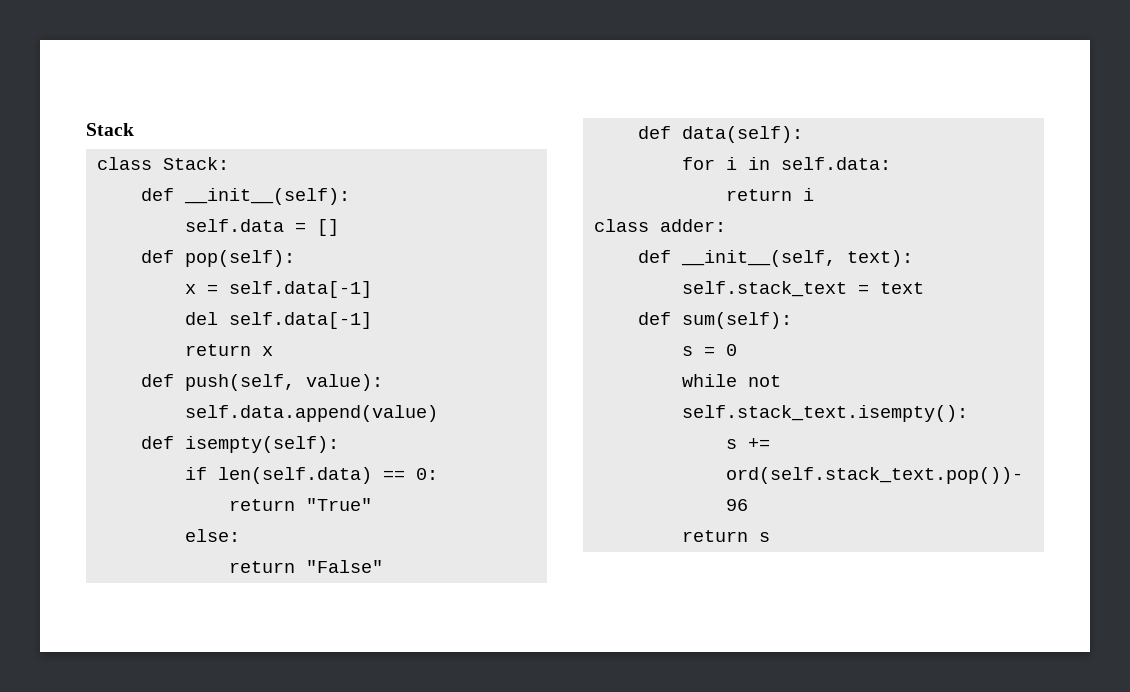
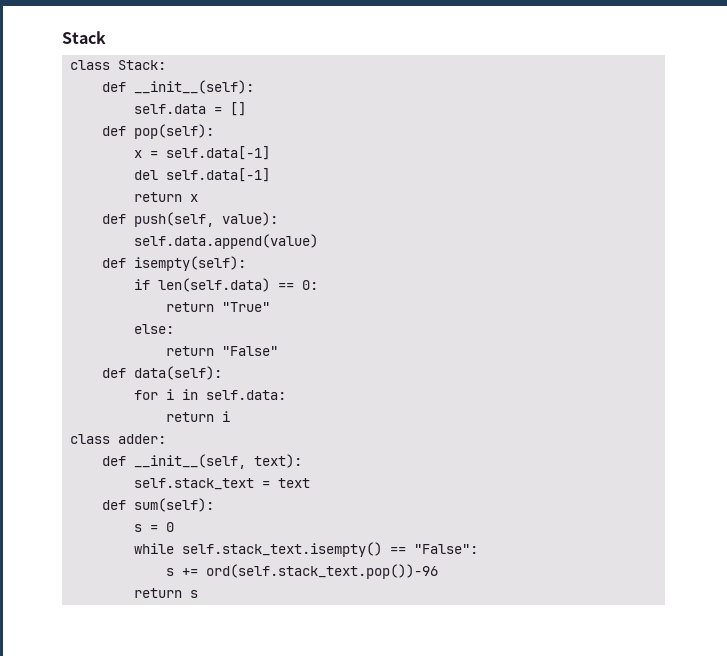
[747,375,781,387] [681,405,968,422] not self.stack_text.isempty(): -> [182,542,479,557] self.stack_text.isempty() == "False":

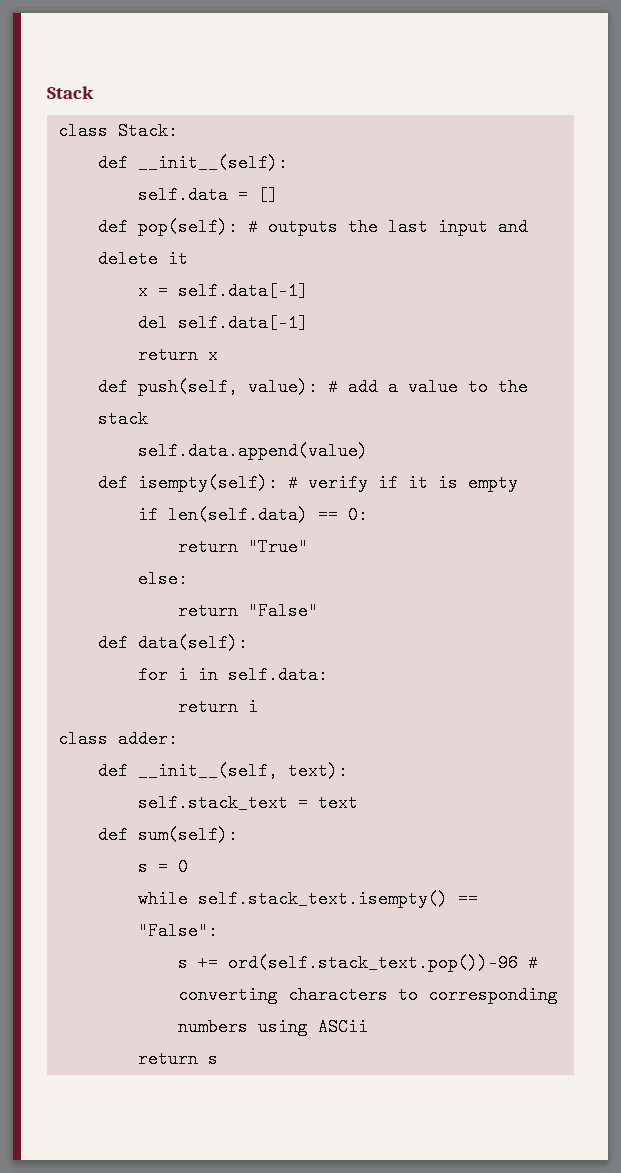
(215, 131) none -> [247,218,528,236] [97,250,188,268] # outputs the last input and delete it
[134,234,319,249] [102,256,247,271] // self.data.append(value) // def isempty(self): -> [327,378,528,396] [97,410,148,428] [137,442,368,460] [97,474,518,492] # add a value to the stack // self.data.append(value) // def isempty(self): # verify if it is empty
(439, 571) none -> [527,954,538,972] [177,986,558,1004] [177,1018,368,1036] # converting characters to corresponding numbers using ASCii

